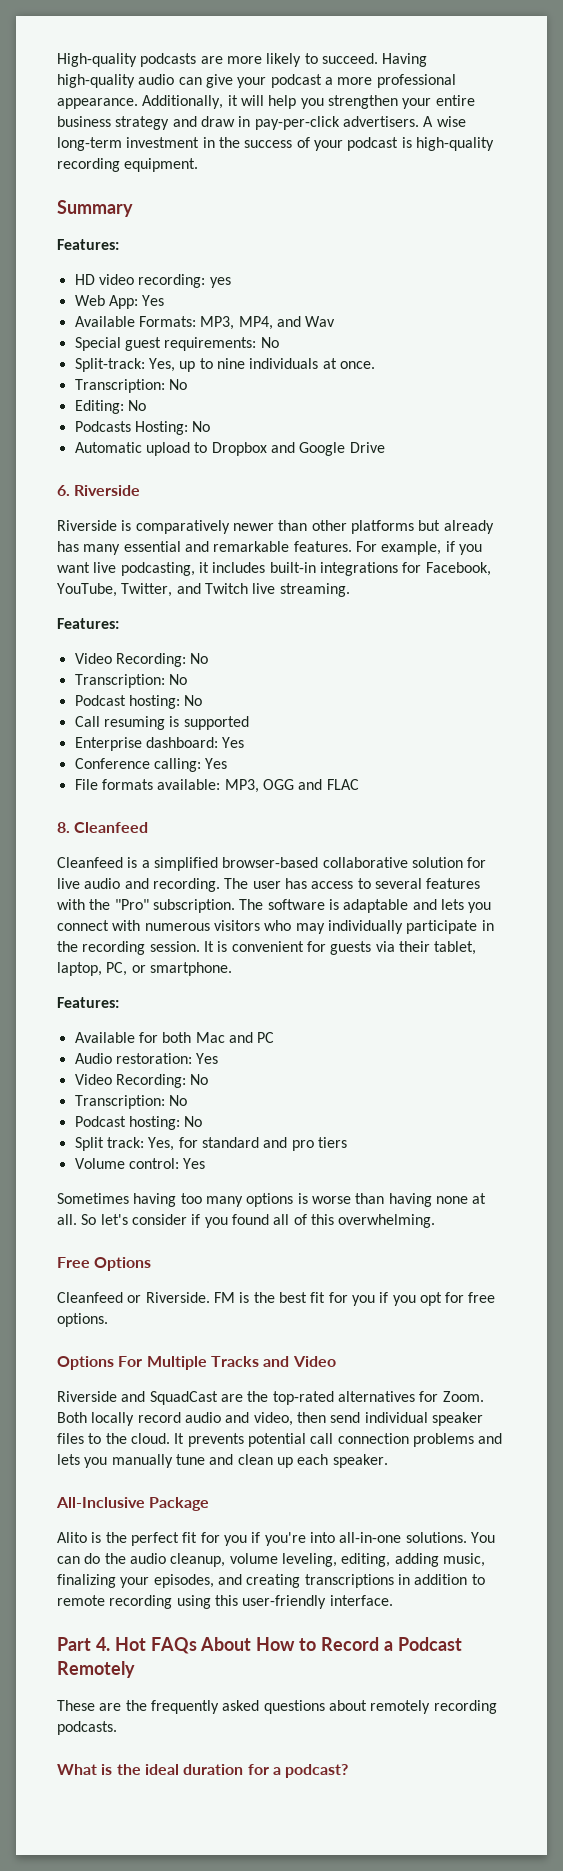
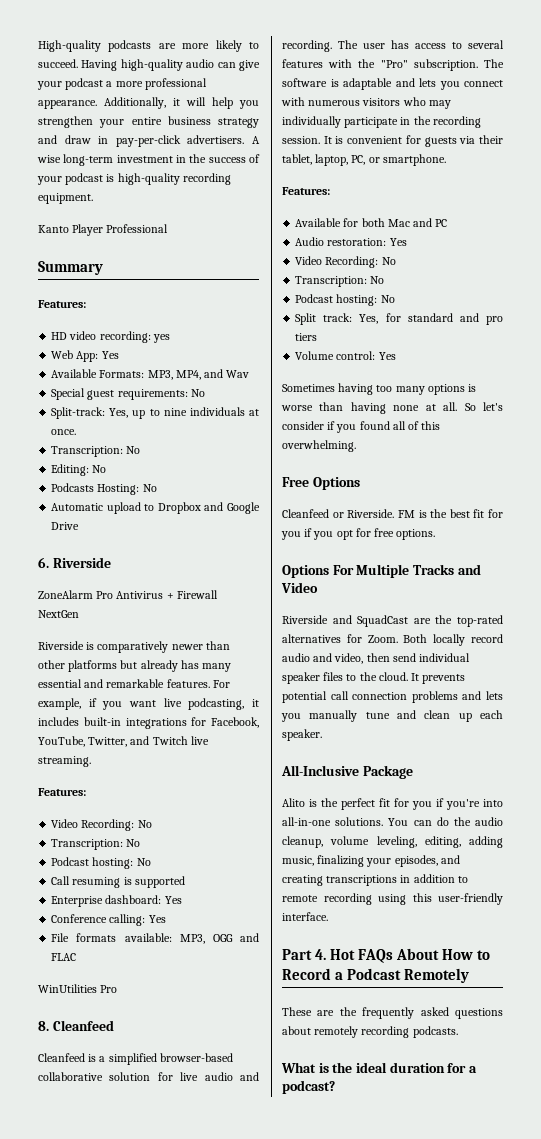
(199, 165) none -> [38,224,169,236] // Kanto Player Professional
(141, 490) none -> [38,590,218,599] [38,610,79,618] // ZoneAlarm Pro Antivirus + Firewall NextGen
(359, 784) none -> [38,984,118,993] // WinUtilities Pro

